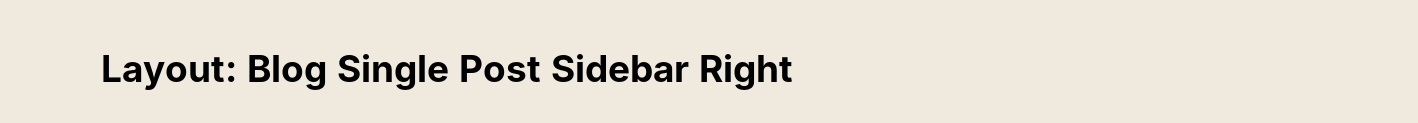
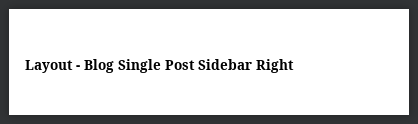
[101,55,237,90] Layout: -> [25,60,80,73] Layout -

